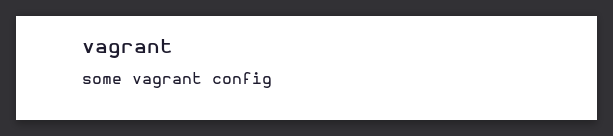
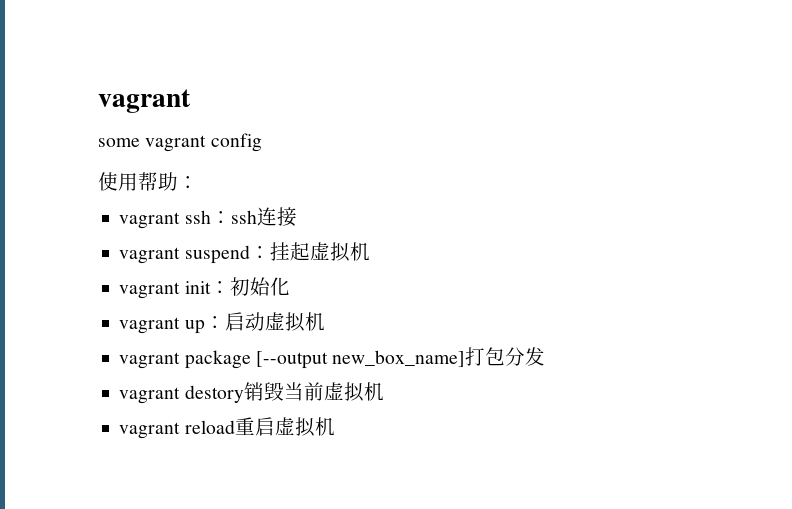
(272, 80) none -> [98,172,198,191] [119,207,297,229] [119,242,370,264] [119,277,290,299] [119,312,325,334] [119,347,546,369] [119,382,384,404] [119,417,335,439] // 使用帮助： // vagrant ssh：ssh连接 // vagrant suspend：挂起虚拟机 // vagrant init：初始化 // vagrant up：启动虚拟机 // vagrant package [--output new_box_name]打包分发 // vagrant destory销毁当前虚拟机 // vagrant reload重启虚拟机

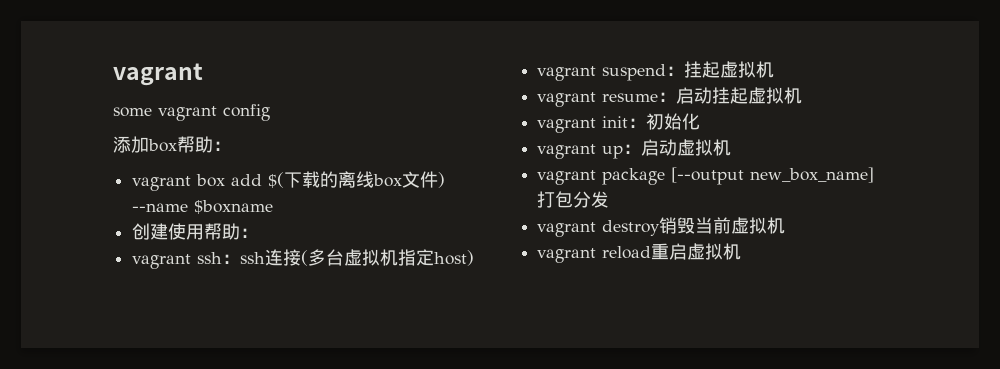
(262, 142) none -> [113,136,231,153] [132,171,446,191] [132,200,274,214] [132,223,169,240] 添加box帮助： // vagrant box add $(下载的离线box文件) --name $boxname // 创建
(297, 217) none -> [301,249,475,266] (多台虚拟机指定host)
(370, 251) none -> [537,87,803,107] // vagrant resume：启动挂起虚拟机
[184,385,244,403] destory -> [602,220,661,236] destroy

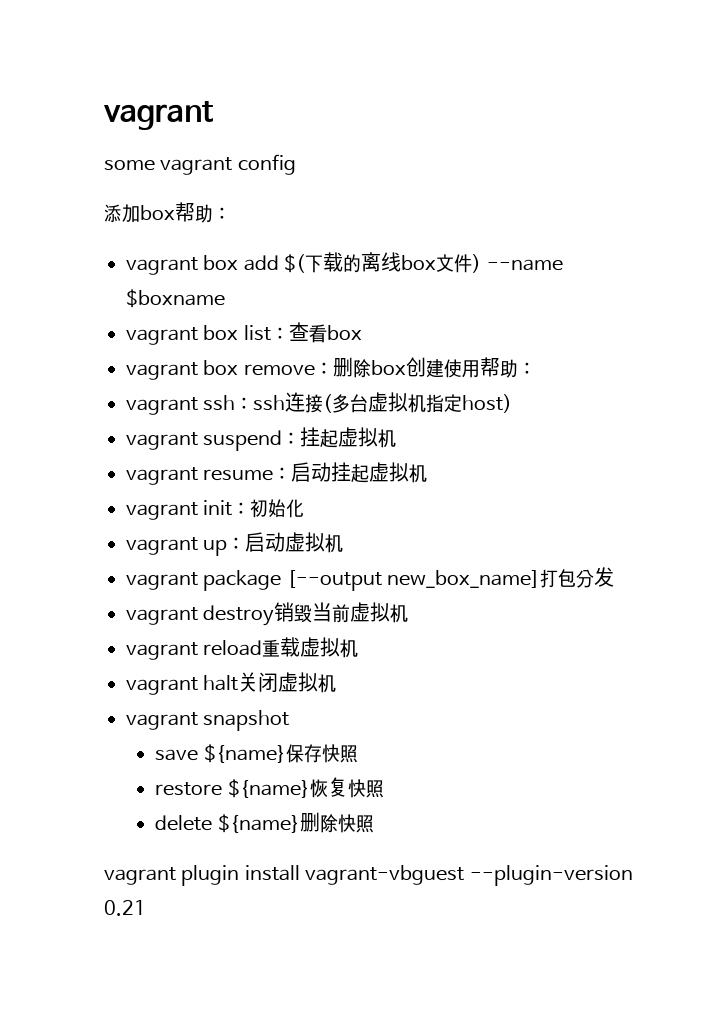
(274, 207) none -> [126,322,362,345] [126,357,406,380] vagrant box list：查看box // vagrant box remove：删除box
[669,243,742,260] 启虚拟机 -> [280,637,359,658] [126,672,337,695] [126,710,290,731] [155,744,358,763] [155,777,384,798] [155,812,374,833] [104,865,633,886] [104,900,146,916] 载虚拟机 // vagrant halt关闭虚拟机 // vagrant snapshot // save ${name}保存快照 // restore ${name}恢复快照 // delete ${name}删除快照 // vagrant plugin install vagrant-vbguest --plugin-version 0.21

